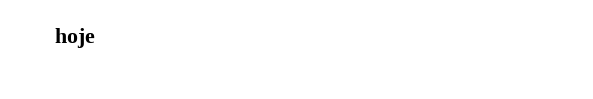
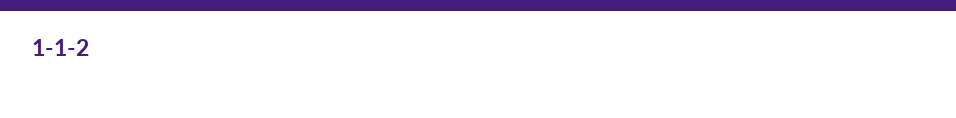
[55,28,95,48] hoje -> [32,39,89,56] 1-1-2

